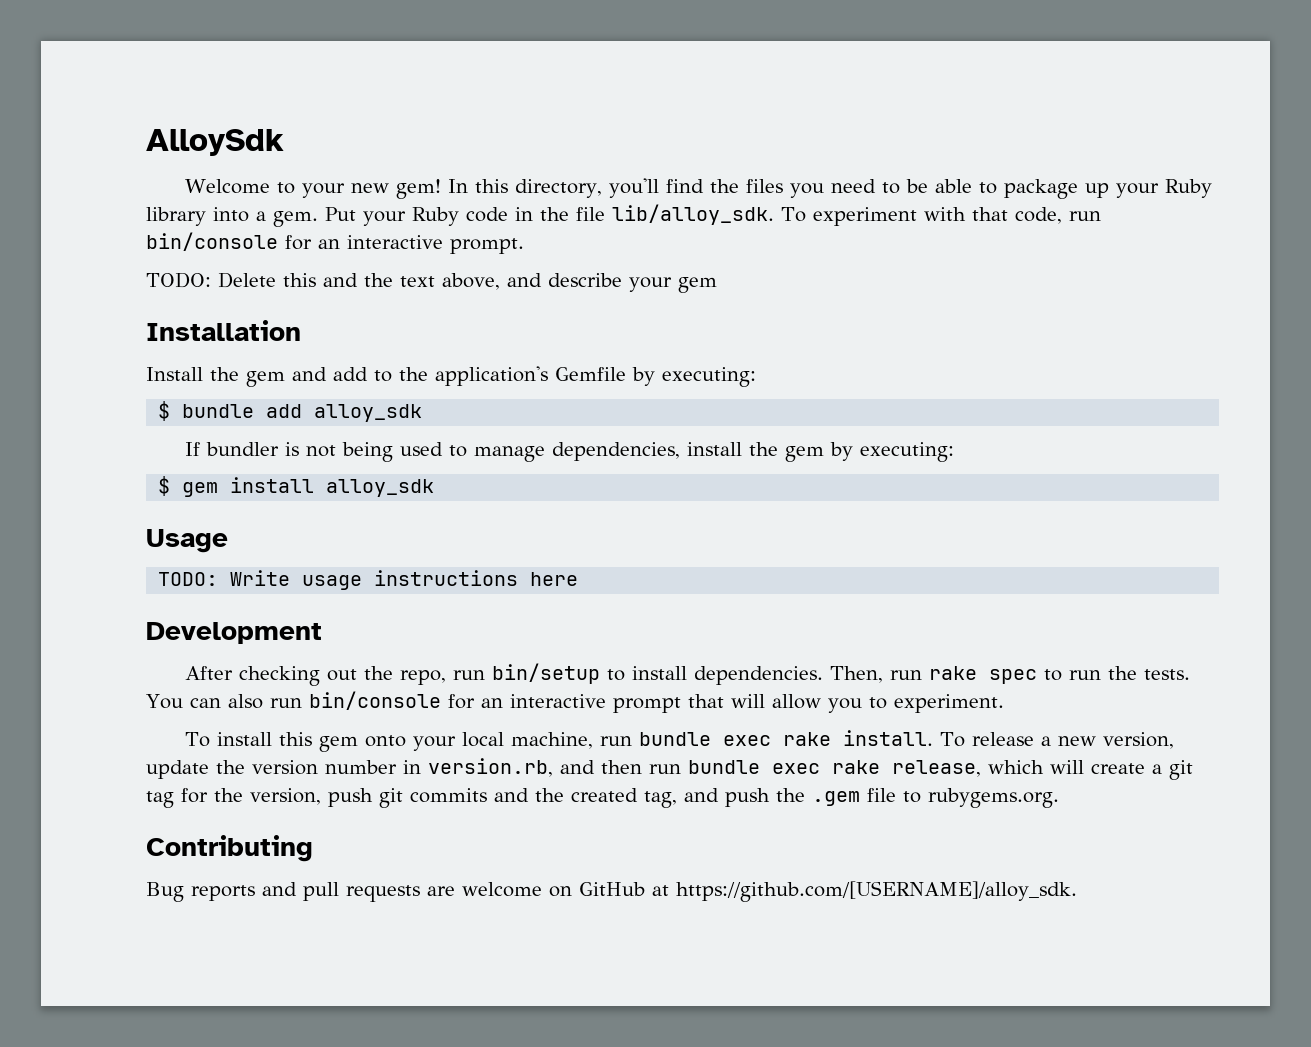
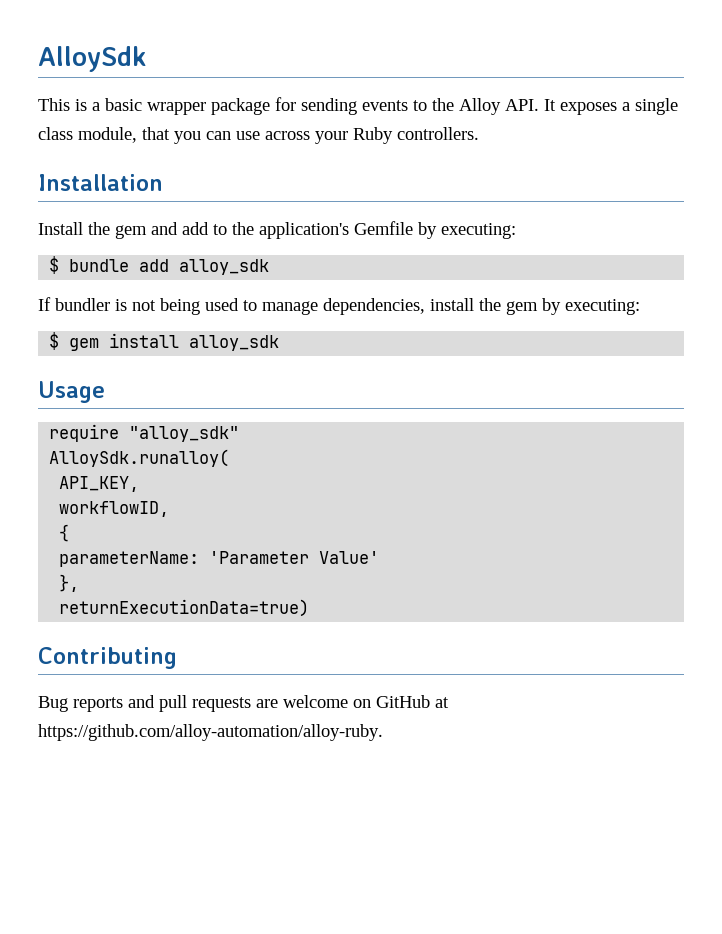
[184,178,1212,199] [146,204,1101,227] [146,232,524,254] [146,272,717,293] Welcome to your new gem! In this directory, you'll find the files you need to be able to package up your Ruby library into a gem. Put your Ruby code in the file lib/alloy_sdk. To experiment with that code, run bin/console for an interactive prompt. // TODO: Delete this and the text above, and describe your gem -> [38,97,678,115] [38,127,479,144] This is a basic wrapper package for sending events to the Alloy API. It exposes a single class module, that you can use across your Ruby controllers.
[158,570,579,590] [146,622,322,644] [184,663,1190,686] [146,691,1004,713] [184,730,1174,752] [146,758,1193,780] [146,788,1059,808] TODO: Write usage instructions here // Development // After checking out the repo, run bin/setup to install dependencies. Then, run rake spec to run the tests. You can also run bin/console for an interactive prompt that will allow you to experiment. // To install this gem onto your local machine, run bundle exec rake install. To release a new version, update the version number in version.rb, and then run bundle exec rake release, which will create a git tag for the version, push git commits and the created tag, and push the .gem file to rubygems.org. -> [49,424,240,442] [49,449,230,467] [59,476,140,492] [59,501,170,517] [59,524,70,542] [59,551,380,567] [59,574,80,592] [59,599,310,617] require "alloy_sdk" // AlloySdk.runalloy( // API_KEY, // workflowID, // { // parameterName: 'Parameter Value' // }, // returnExecutionData=true)
[676,881,1077,902] https://github.com/[USERNAME]/alloy_sdk. -> [38,724,383,741] https://github.com/alloy-automation/alloy-ruby.

